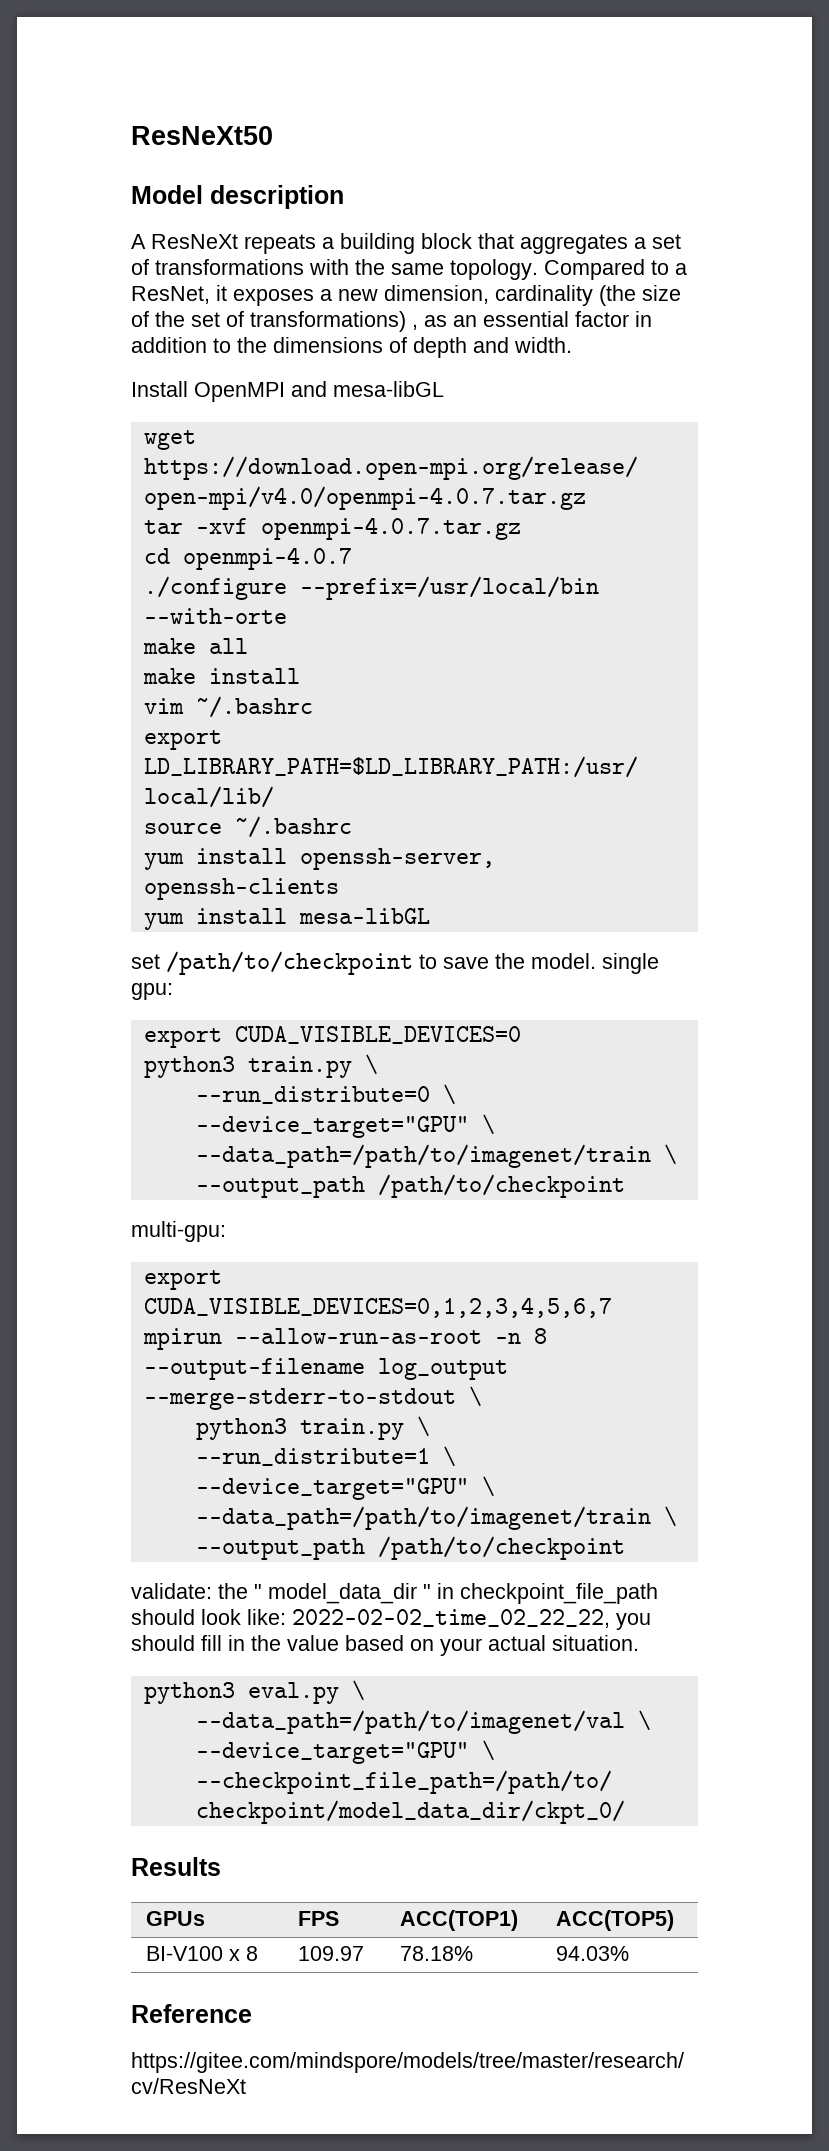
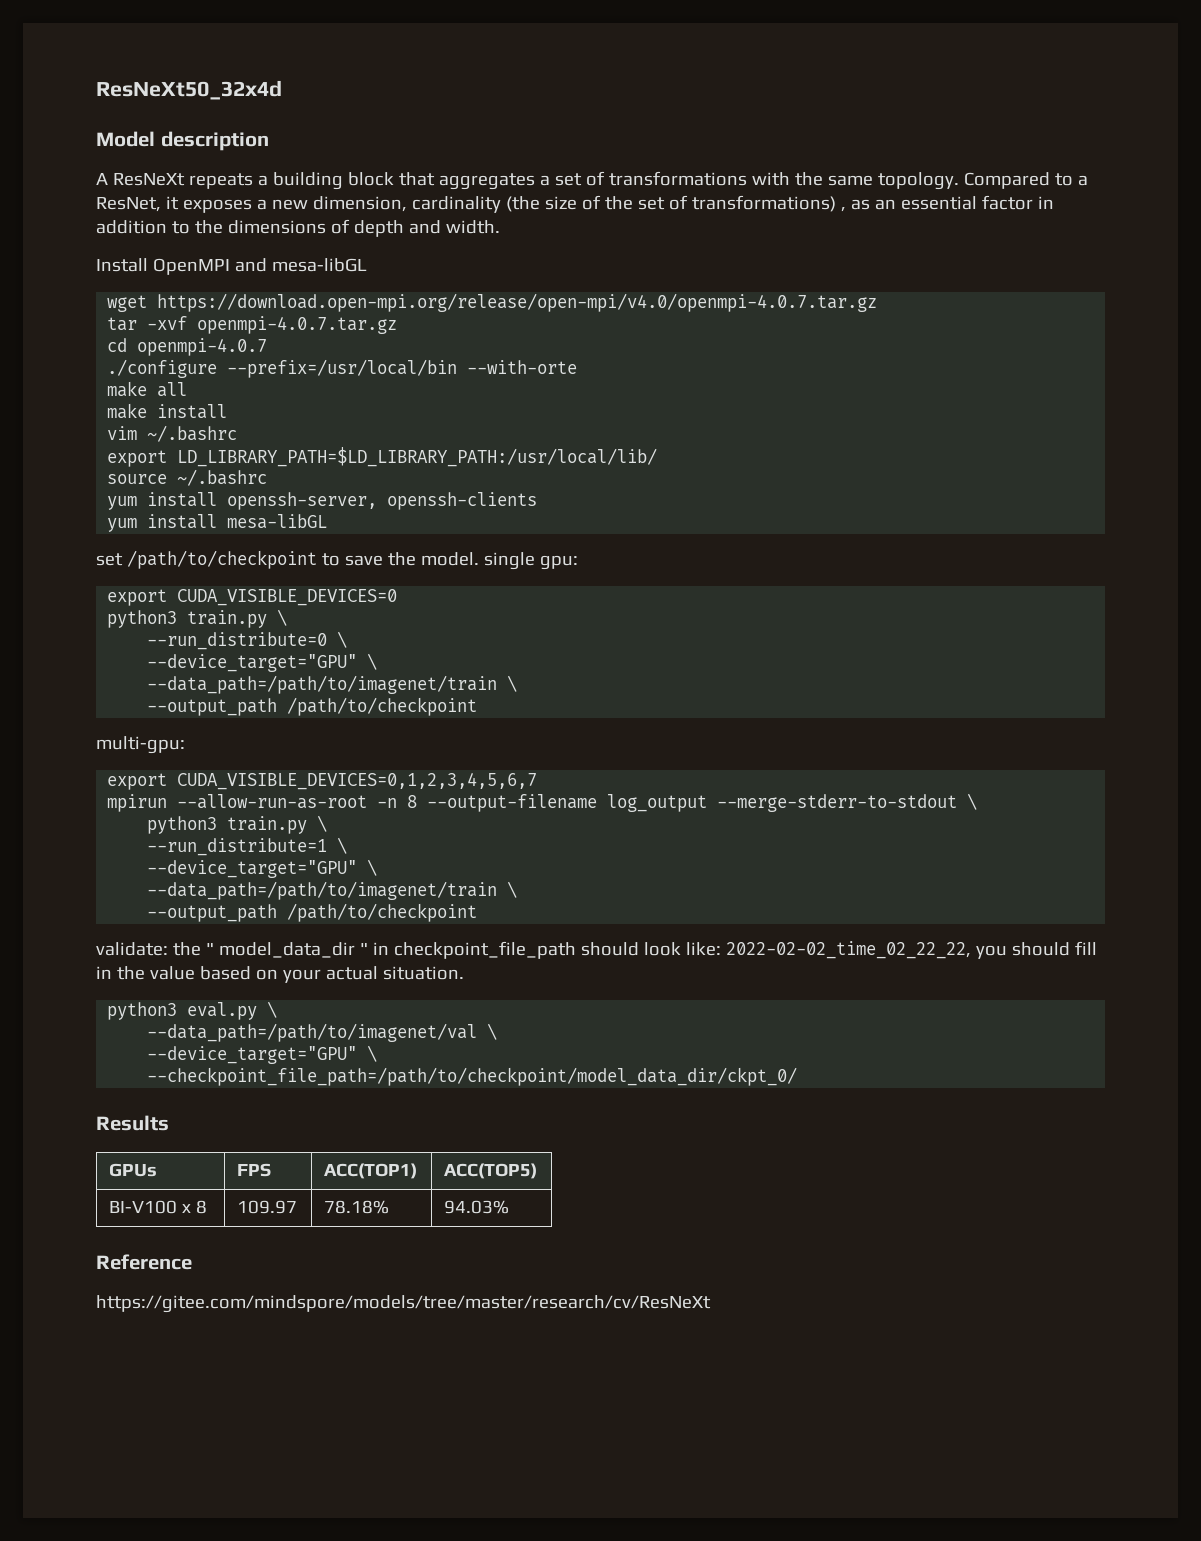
[131,126,273,145] ResNeXt50 -> [96,80,282,100] ResNeXt50_32x4d

